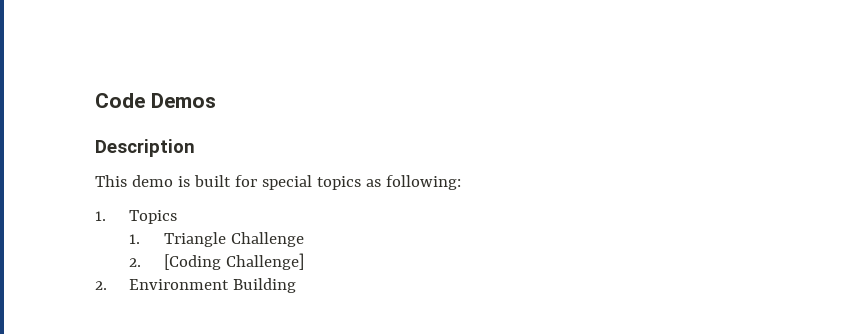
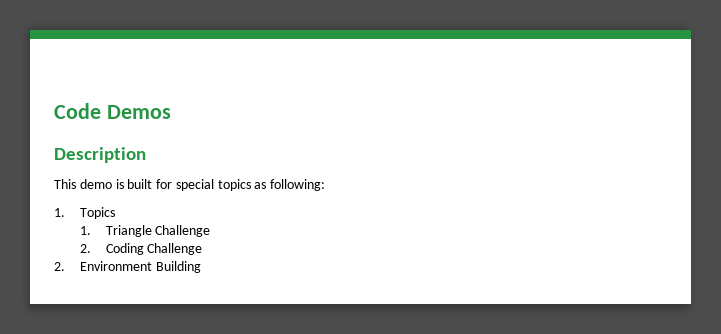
[163,253,304,270] [Coding Challenge] -> [105,243,203,255] Coding Challenge

